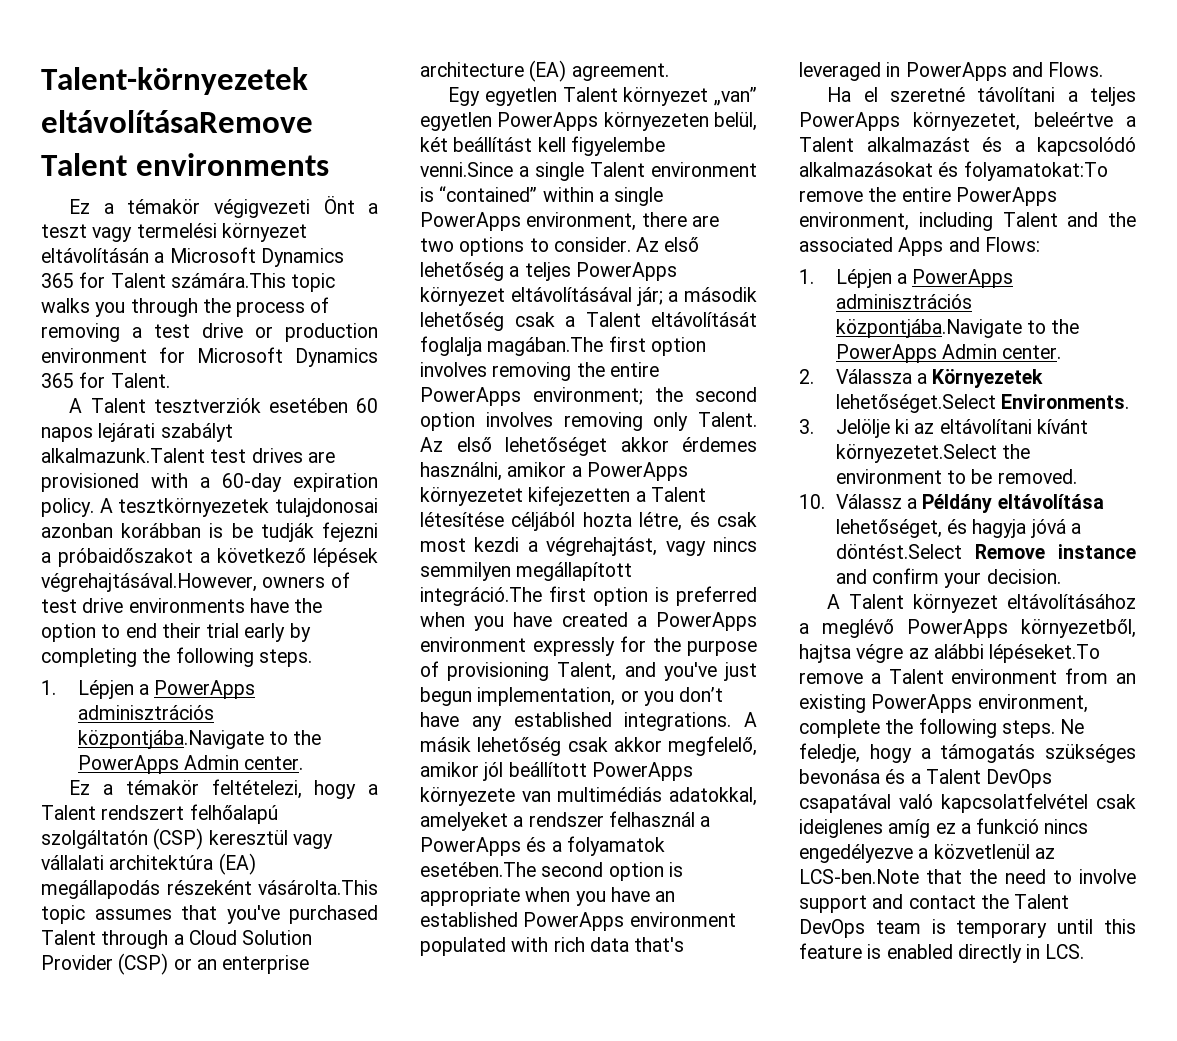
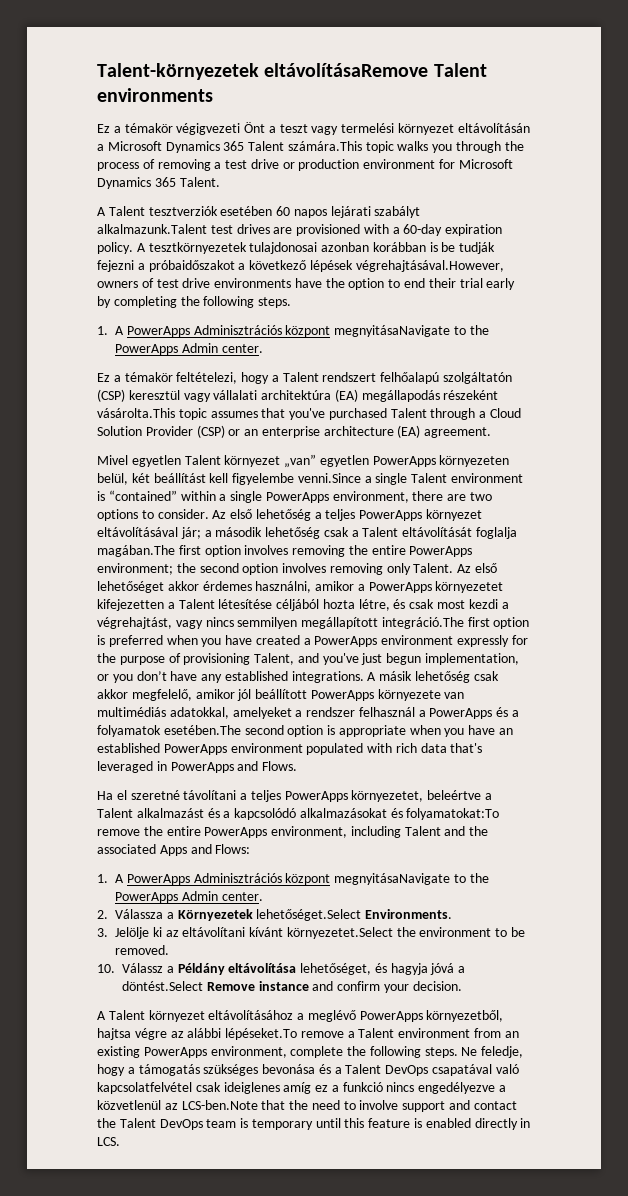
[79,272,106,288] for -> (245, 146) none
[79,372,106,388] for -> (176, 182) none
[77,680,256,699] [77,705,214,720] [77,730,264,749] Lépjen a PowerApps adminisztrációs központjába.Navigate -> [115,325,451,337] A PowerApps Adminisztrációs központ megnyitásaNavigate
[448,87,481,106] Egy -> [97,455,128,465] Mivel
[835,269,1014,288] [835,294,972,309] [835,319,1022,338] Lépjen a PowerApps adminisztrációs központjába.Navigate -> [115,873,451,885] A PowerApps Adminisztrációs központ megnyitásaNavigate

